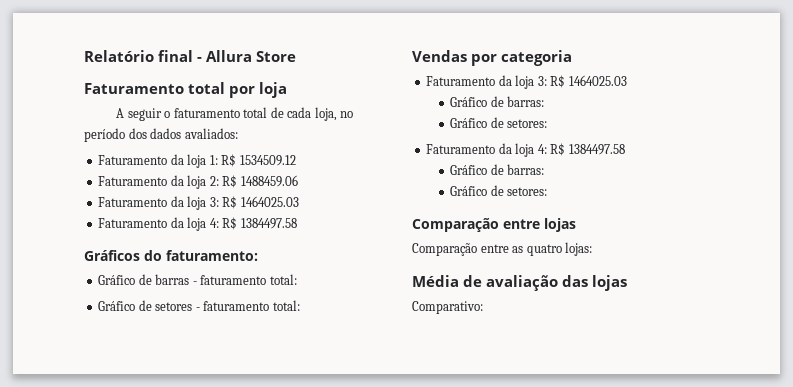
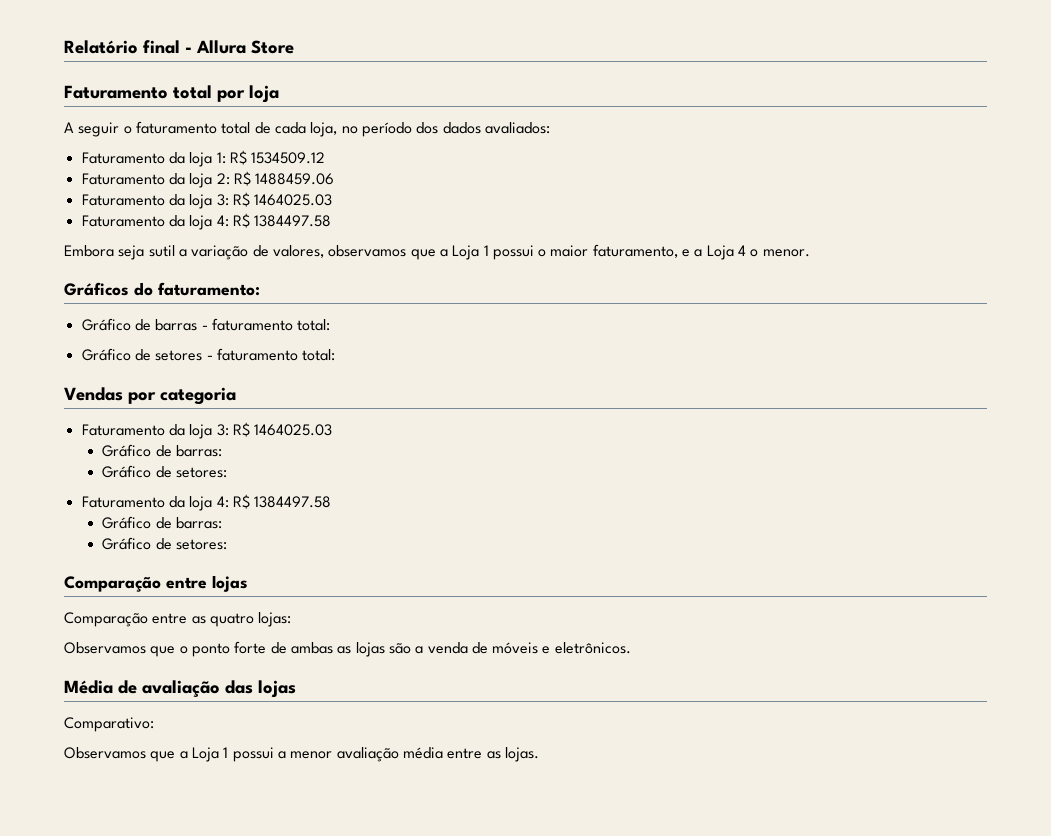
(297, 223) none -> [64,244,810,260] // Embora seja sutil a variação de valores, observamos que a Loja 1 possui o maior faturamento, e a Loja 4 o menor.
(593, 249) none -> [64,641,631,657] // Observamos que o ponto forte de ambas as lojas são a venda de móveis e eletrônicos.
(483, 307) none -> [64,747,539,762] // Observamos que a Loja 1 possui a menor avaliação média entre as lojas.

